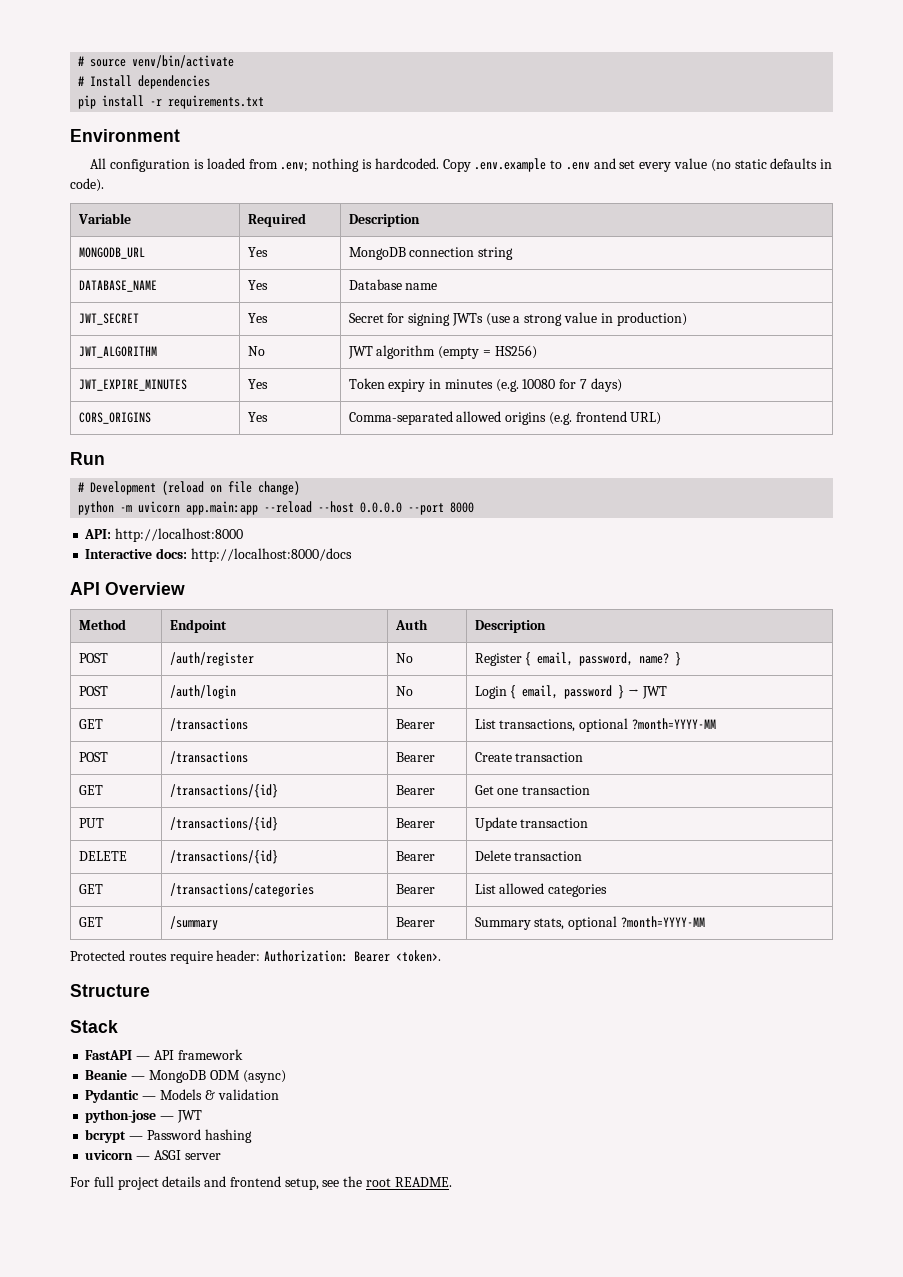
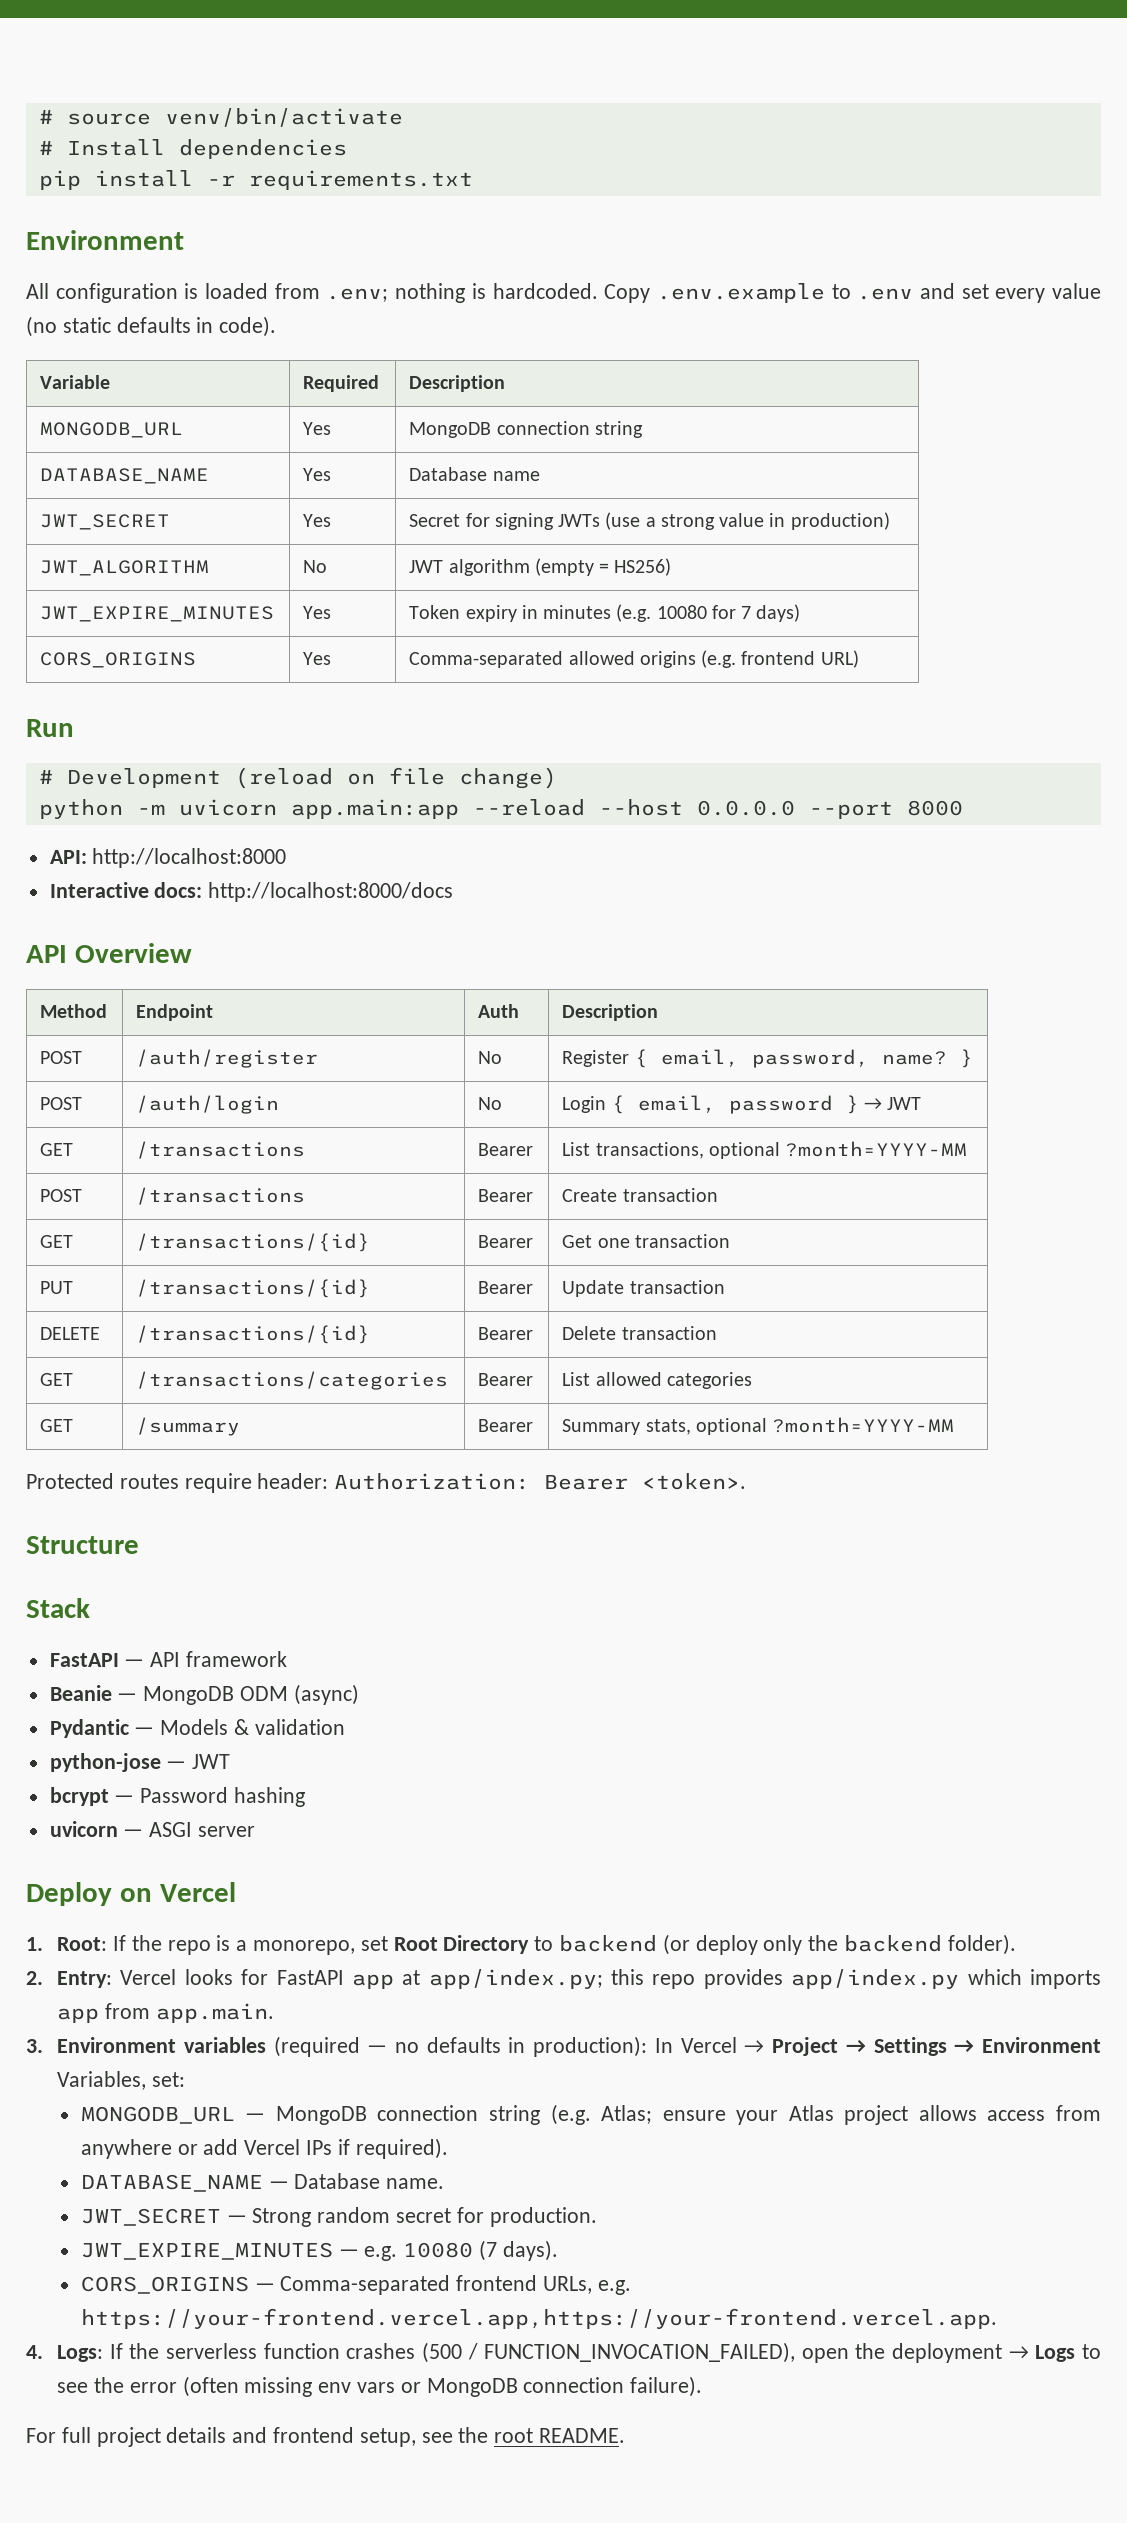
(221, 1156) none -> [26,1882,236,1906] [26,1934,1016,1955] [26,1969,1101,1989] [57,2003,274,2023] [26,2036,1102,2057] [57,2071,185,2090] [80,2104,1101,2125] [80,2138,448,2159] [80,2173,445,2192] [80,2207,597,2227] [80,2240,558,2261] [80,2275,631,2295] [80,2308,997,2329] [26,2342,1101,2363] [57,2376,703,2397] // Deploy on Vercel // 1. Root: If the repo is a monorepo, set Root Directory to backend (or deploy only the backend folder). // 2. Entry: Vercel looks for FastAPI app at app/index.py; this repo provides app/index.py which imports app from app.main. // 3. Environment variables (required — no defaults in production): In Vercel → Project → Settings → Environment Variables, set: // MONGODB_URL — MongoDB connection string (e.g. Atlas; ensure your Atlas project allows access from anywhere or add Vercel IPs if required). // DATABASE_NAME — Database name. // JWT_SECRET — Strong random secret for production. // JWT_EXPIRE_MINUTES — e.g. 10080 (7 days). // CORS_ORIGINS — Comma-separated frontend URLs, e.g. https://your-frontend.vercel.app,https://your-frontend.vercel.app. // 4. Logs: If the serverless function crashes (500 / FUNCTION_INVOCATION_FAILED), open the deployment → Logs to see the error (often missing env vars or MongoDB connection failure).

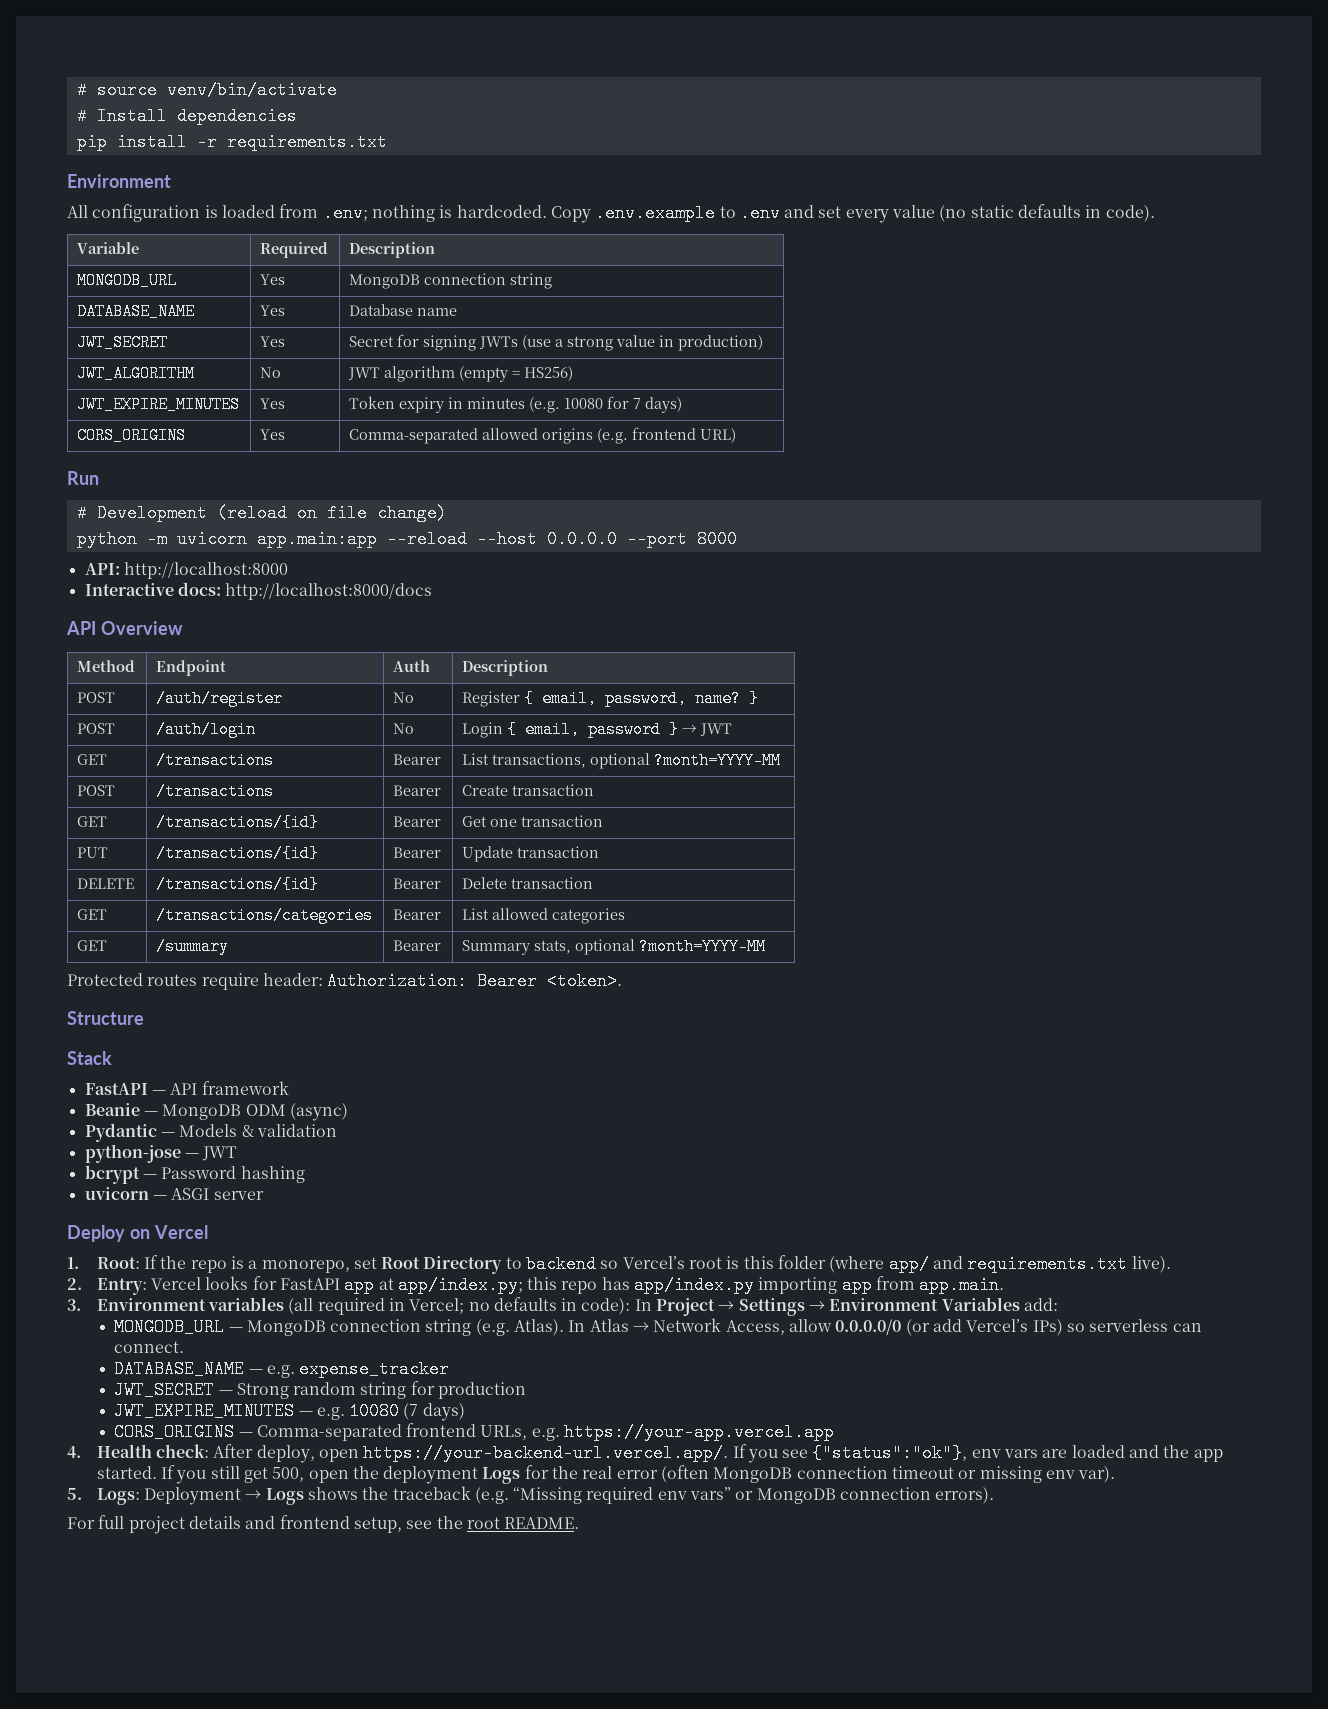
[662,1934,1016,1955] (or deploy only the backend folder). -> [600,1255,1171,1273] so Vercel’s root is this folder (where app/ and requirements.txt live).
[703,1969,1101,1989] provides app/index.py which imports -> [601,1276,838,1294] has app/index.py importing
[273,2036,765,2057] (required — no defaults in production): In Vercel → -> [288,1297,652,1315] (all required in Vercel; no defaults in code): In
[57,2071,185,2090] Variables, set: -> [941,1297,1059,1311] Variables add:
[601,2105,1101,2125] [80,2138,448,2159] Atlas; ensure your Atlas project allows access from anywhere or add Vercel IPs if required). -> [514,1318,1202,1336] [114,1341,185,1353] Atlas). In Atlas → Network Access, allow 0.0.0.0/0 (or add Vercel’s IPs) so serverless can connect.
[294,2173,445,2189] Database name. -> [266,1360,450,1378] e.g. expense_tracker
[395,2207,597,2227] secret for production. -> [360,1381,527,1399] string for production
[502,2240,558,2261] days). -> [422,1403,465,1421] days)
[80,2308,997,2329] [26,2342,1101,2363] [57,2376,395,2397] https://your-frontend.vercel.app,https://your-frontend.vercel.app. // 4. Logs: If the serverless function crashes (500 / FUNCTION_INVOCATION_FAILED), open the deployment → Logs to see the error (often missing env vars -> [564,1423,835,1441] [67,1444,1223,1463] [96,1465,1116,1484] [67,1486,732,1505] https://your-app.vercel.app // 4. Health check: After deploy, open https://your-backend-url.vercel.app/. If you see {"status":"ok"}, env vars are loaded and the app started. If you still get 500, open the deployment Logs for the real error (often MongoDB connection timeout or missing env var). // 5. Logs: Deployment → Logs shows the traceback (e.g. “Missing required env vars”
[630,2376,703,2397] failure). -> [935,1487,995,1504] errors).

